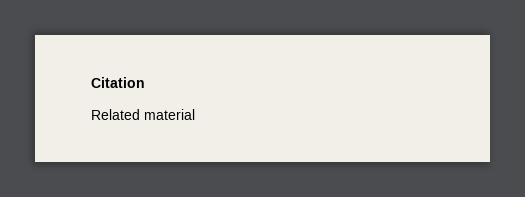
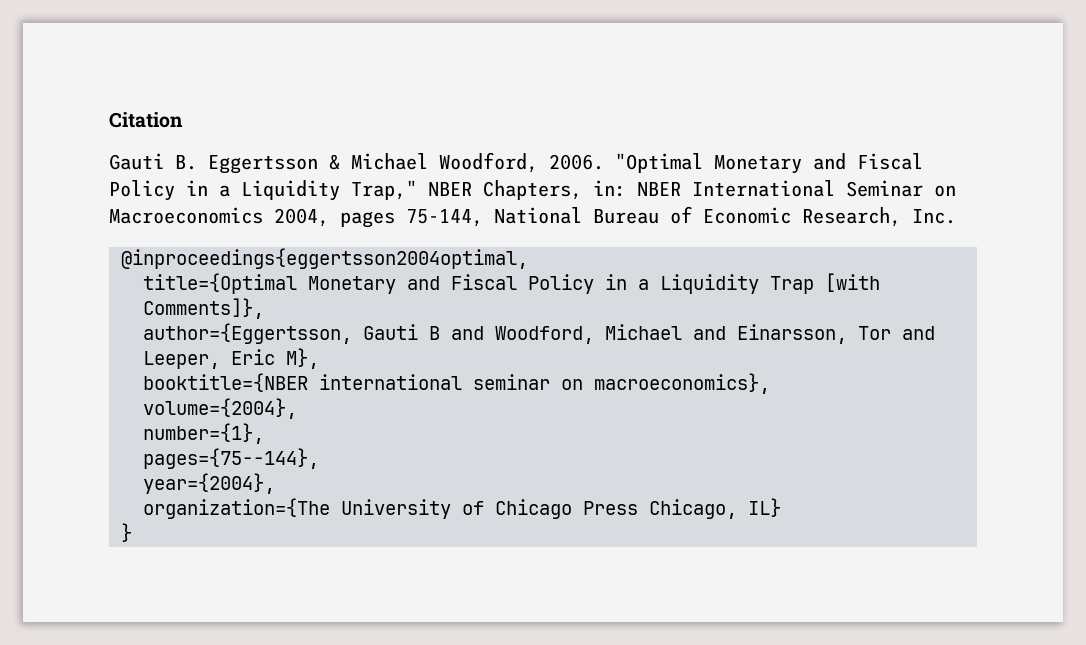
[91,109,195,120] Related material -> [109,152,923,174] [109,180,956,201] [109,206,956,228] [121,248,528,269] [143,273,880,294] [143,298,264,319] [143,323,935,344] [143,348,319,369] [143,373,770,394] [143,398,297,419] [143,423,264,444] [143,448,319,469] [143,473,275,494] [143,498,781,519] [121,523,132,542] Gauti B. Eggertsson & Michael Woodford, 2006. "Optimal Monetary and Fiscal Policy in a Liquidity Trap," NBER Chapters, in: NBER International Seminar on Macroeconomics 2004, pages 75-144, National Bureau of Economic Research, Inc. // @inproceedings{eggertsson2004optimal, // title={Optimal Monetary and Fiscal Policy in a Liquidity Trap [with Comments]}, // author={Eggertsson, Gauti B and Woodford, Michael and Einarsson, Tor and Leeper, Eric M}, // booktitle={NBER international seminar on macroeconomics}, // volume={2004}, // number={1}, // pages={75--144}, // year={2004}, // organization={The University of Chicago Press Chicago, IL} // }

